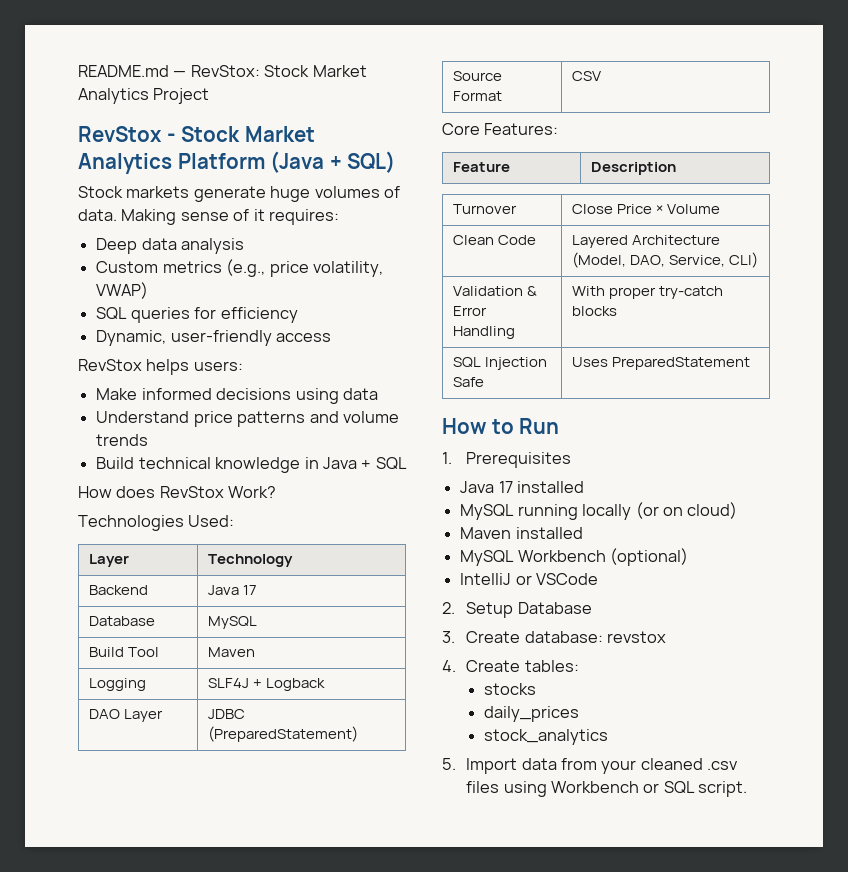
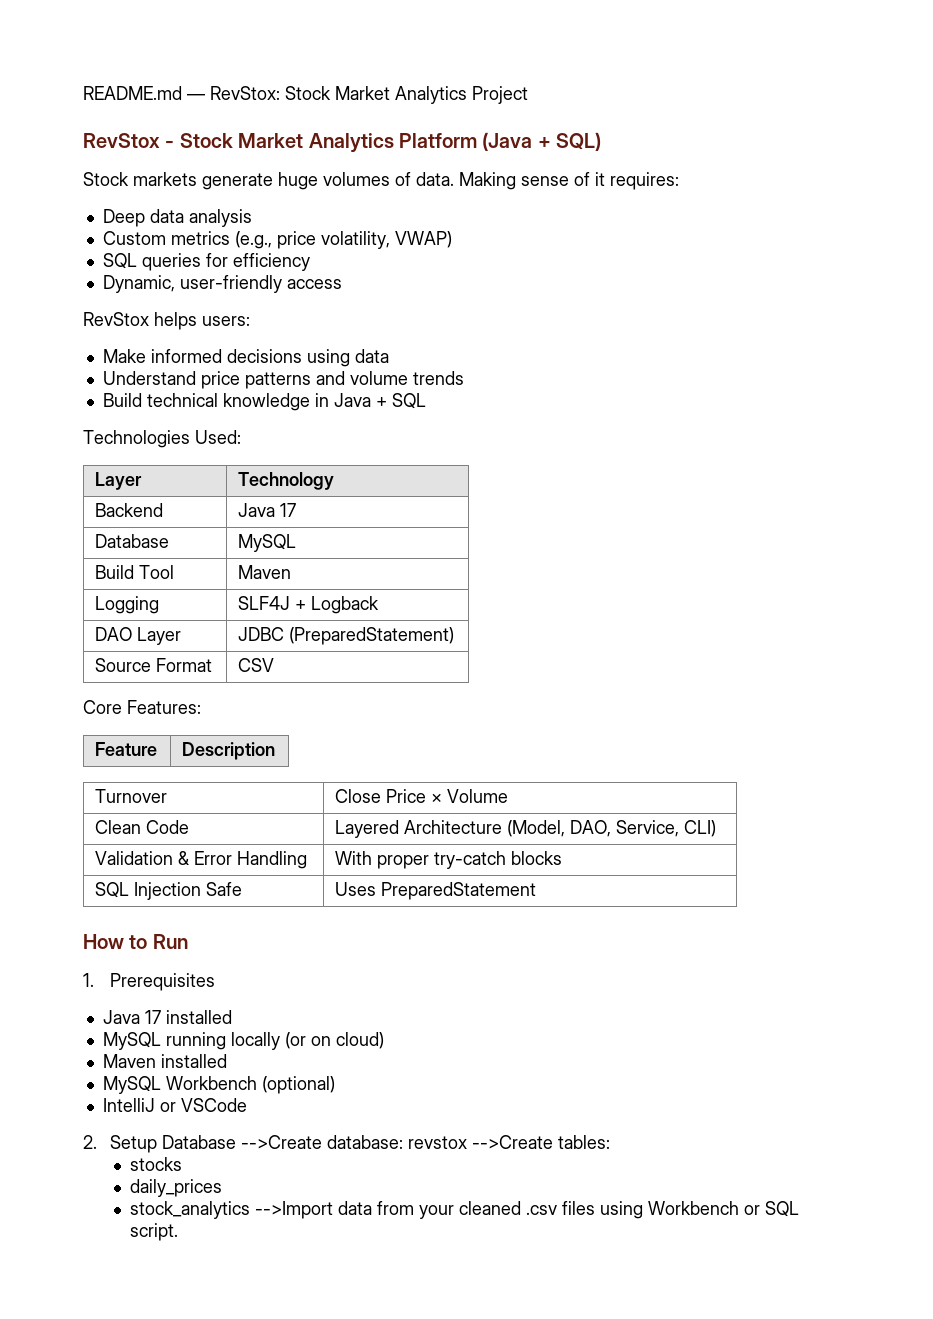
[78,486,277,498] // How does RevStox Work? -> (426, 401) none
[442,631,521,643] // 3. Create -> [241,1135,323,1149] -->Create
[442,660,521,672] // 4. Create -> [472,1135,554,1149] -->Create
[442,758,518,774] // 5. Import -> [255,1201,334,1219] -->Import

